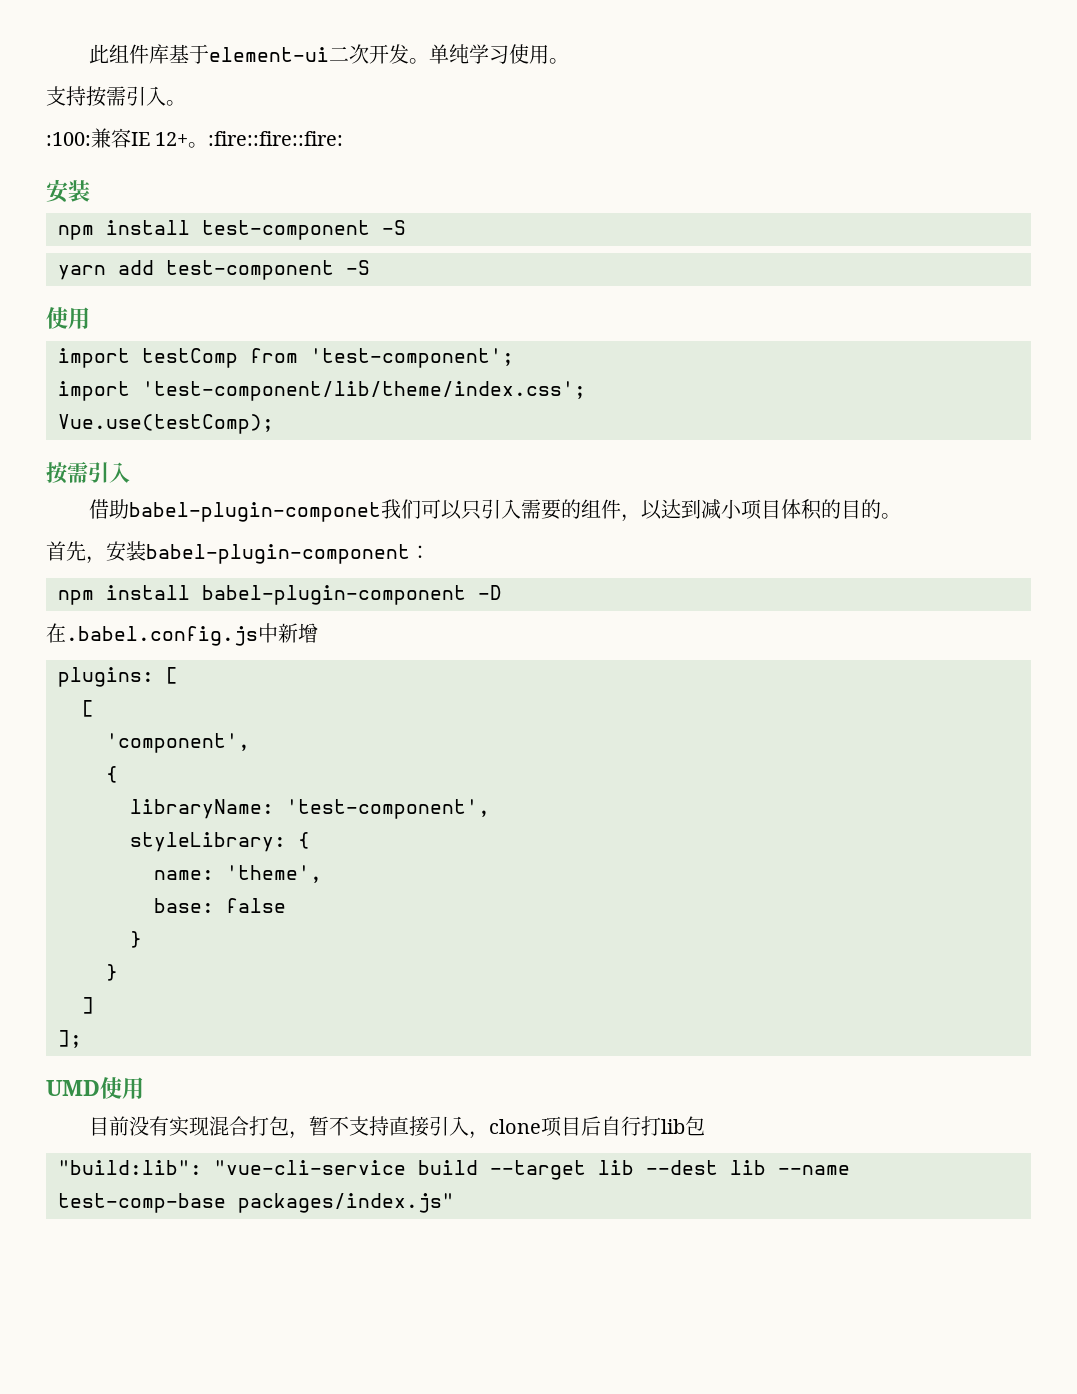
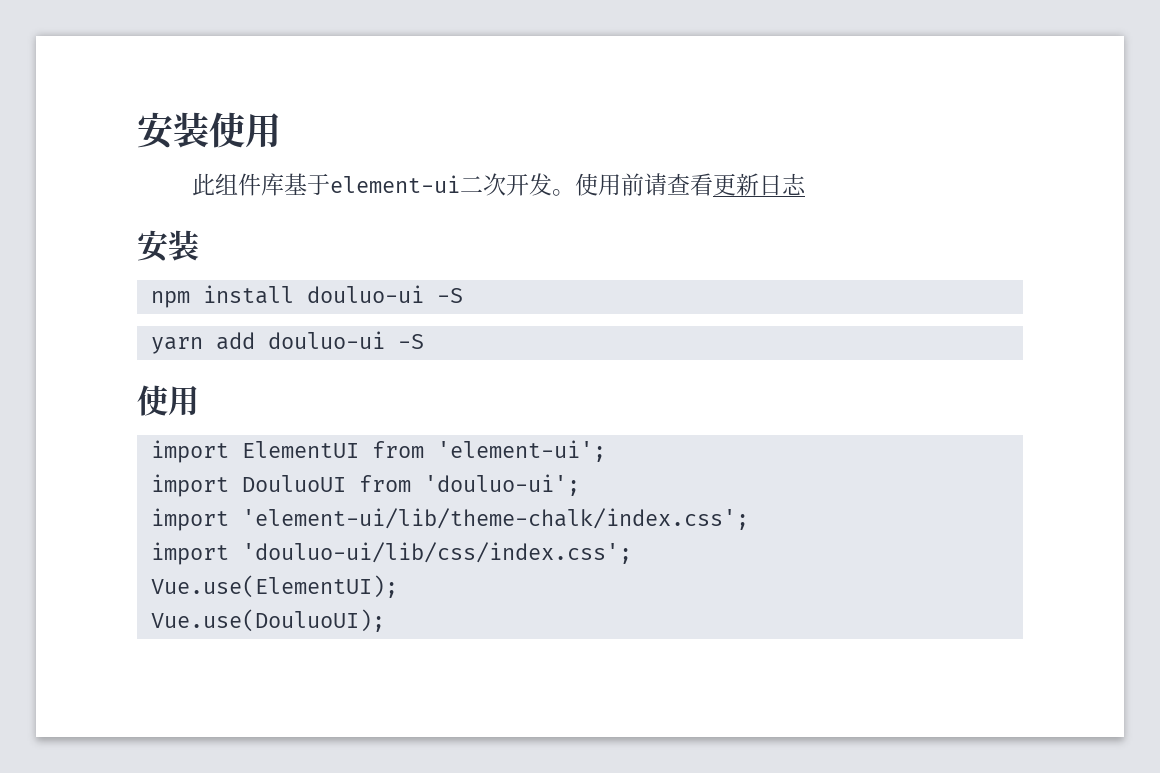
(88, 54) none -> [137,112,281,149] 安装使用 //
[428,44,569,64] [46,86,186,107] [46,128,344,148] 单纯学习使用。 // 支持按需引入。 // :100:兼容IE 12+。:fire::fire::fire: -> [574,173,806,196] 使用前请查看更新日志
[202,220,370,240] test-component -> [306,285,424,303] douluo-ui
[166,260,334,280] test-component -> [267,331,385,349] douluo-ui
[142,348,514,368] [58,381,586,401] [58,414,274,434] [46,461,130,484] [88,499,901,522] [46,541,430,564] [58,585,502,605] [46,623,318,646] [58,667,178,687] [82,700,94,717] [106,733,250,753] [106,766,118,783] [130,799,490,819] [130,832,310,852] [154,865,322,883] [154,898,286,913] [130,931,142,948] [106,964,118,981] [82,997,94,1014] [58,1030,82,1048] [46,1077,144,1099] [88,1116,705,1139] [58,1160,850,1180] [58,1193,454,1213] testComp from 'test-component'; // import 'test-component/lib/theme/index.css'; // Vue.use(testComp); // 按需引入 // 借助babel-plugin-componet我们可以只引入需要的组件，以达到减小项目体积的目的。 // 首先，安装babel-plugin-component： // npm install babel-plugin-component -D // 在.babel.config.js中新增 // plugins: [ // [ // 'component', // { // libraryName: 'test-component', // styleLibrary: { // name: 'theme', // base: false // } // } // ] // ]; // UMD使用 // 目前没有实现混合打包，暂不支持直接引入，clone项目后自行打lib包 // "build:lib": "vue-cli-service build --target lib --dest lib --name test-comp-base packages/index.js" -> [241,440,606,462] [150,474,580,497] [150,508,749,531] [150,542,632,565] [150,575,398,598] [150,609,385,632] ElementUI from 'element-ui'; // import DouluoUI from 'douluo-ui'; // import 'element-ui/lib/theme-chalk/index.css'; // import 'douluo-ui/lib/css/index.css'; // Vue.use(ElementUI); // Vue.use(DouluoUI);

